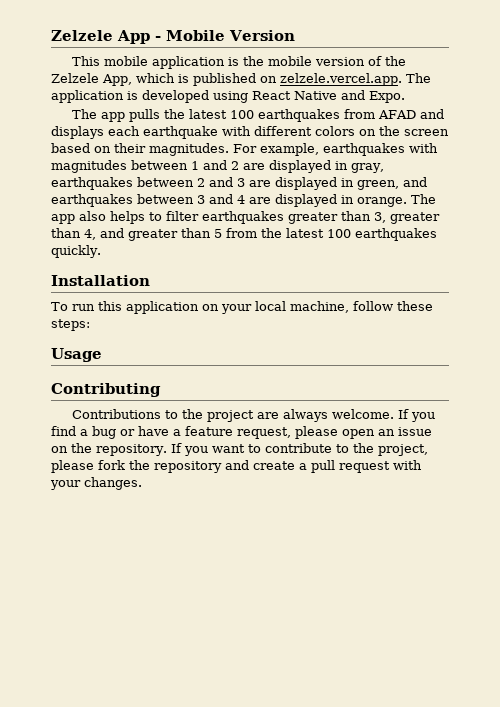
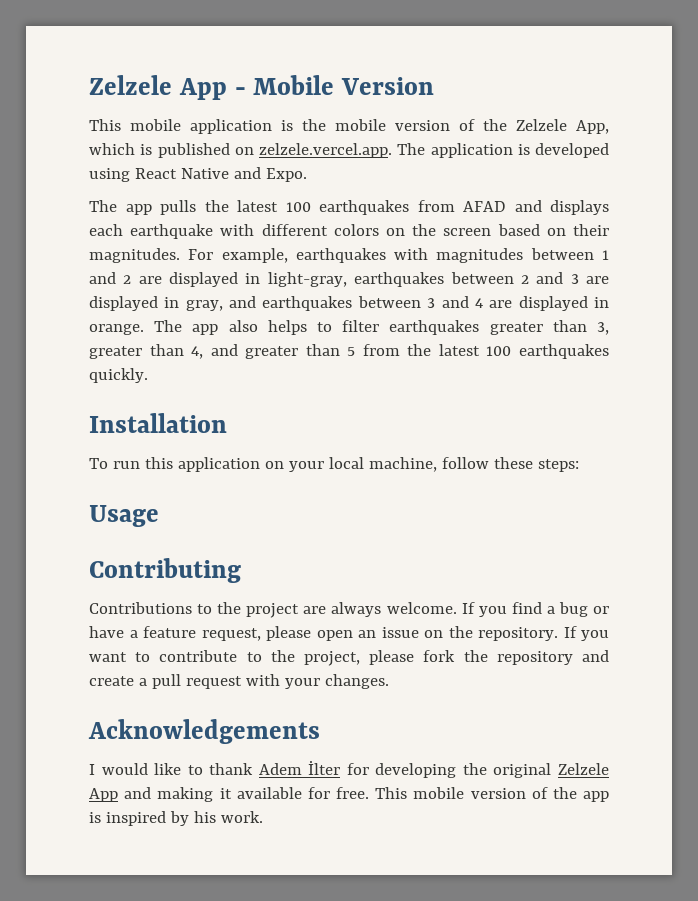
[351,163,384,173] gray, -> [267,272,347,287] light-gray,
[357,180,399,190] green, -> [185,300,223,311] gray,
(142, 483) none -> [88,719,320,744] [89,761,609,778] [89,787,610,802] [89,811,263,826] // Acknowledgements // I would like to thank Adem İlter for developing the original Zelzele App and making it available for free. This mobile version of the app is inspired by his work.

